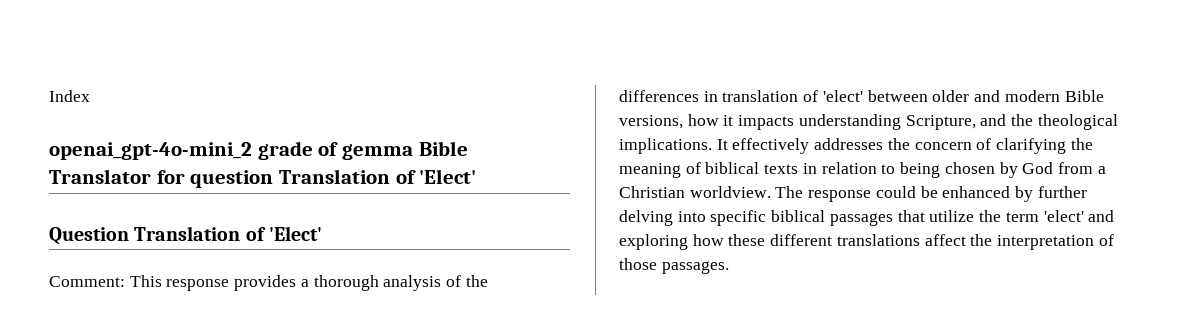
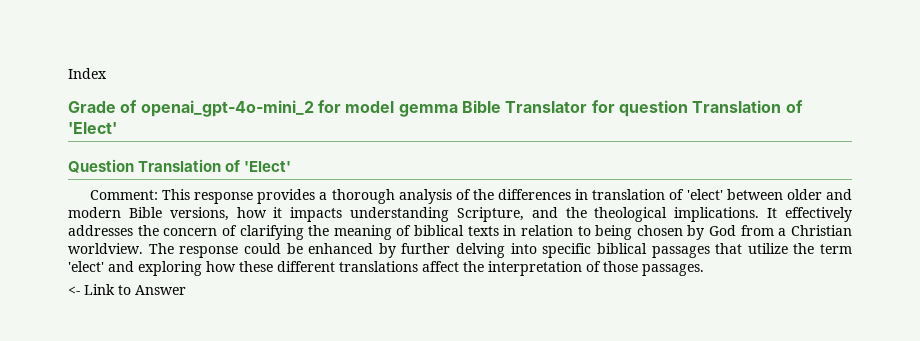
[49,141,339,160] openai_gpt-4o-mini_2 grade of -> [68,100,395,117] Grade of openai_gpt-4o-mini_2 for model
(729, 267) none -> [68,284,186,295] // <- Link to Answer

